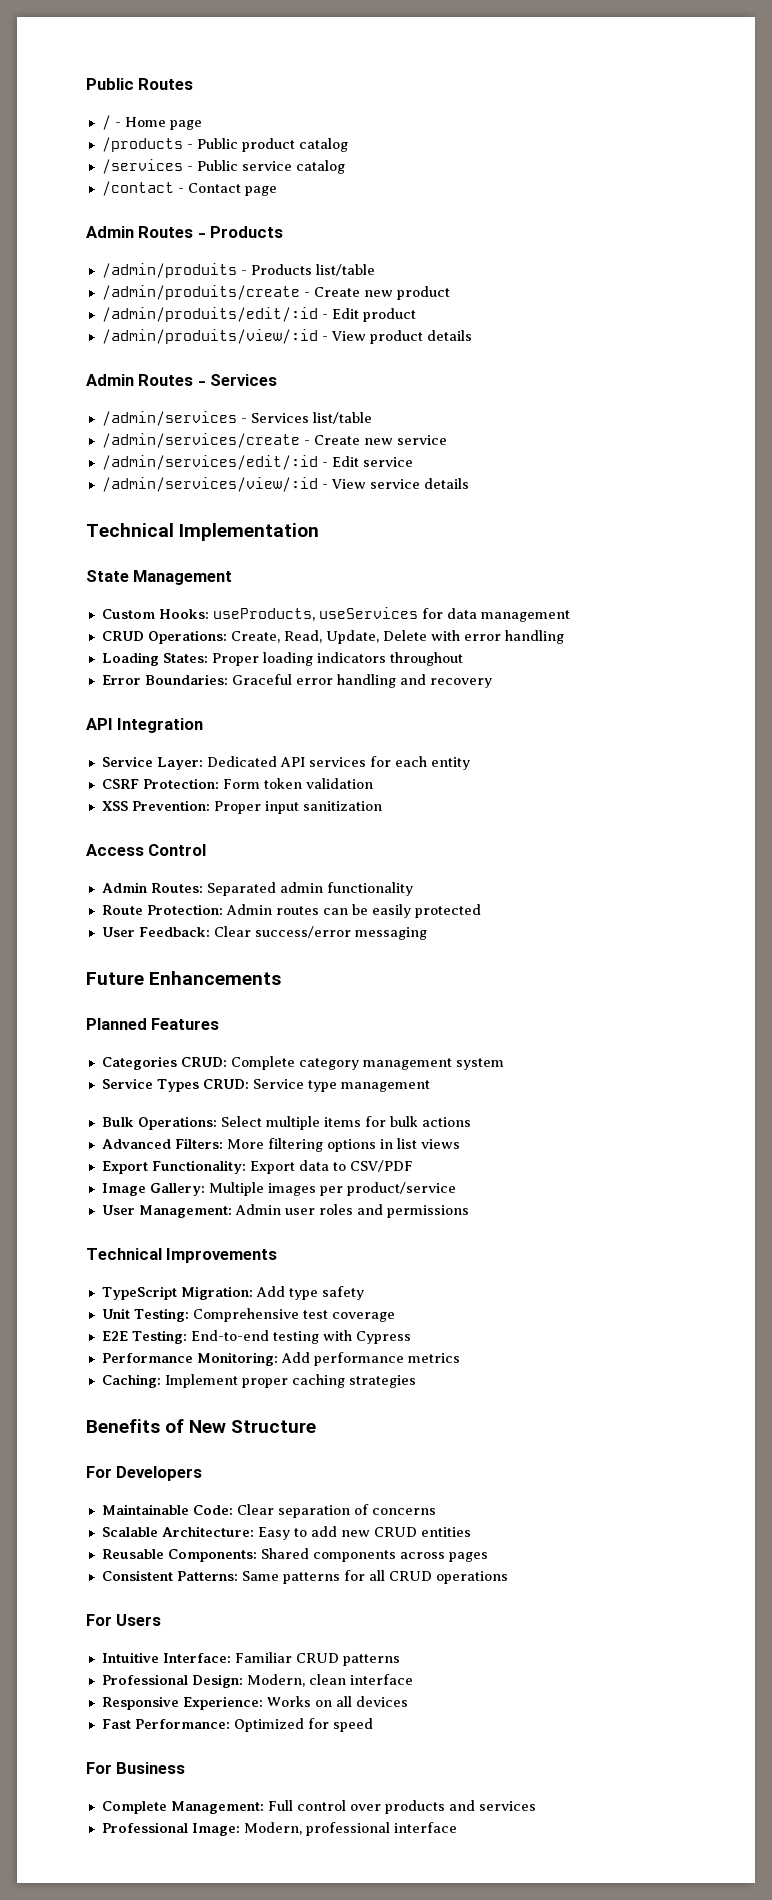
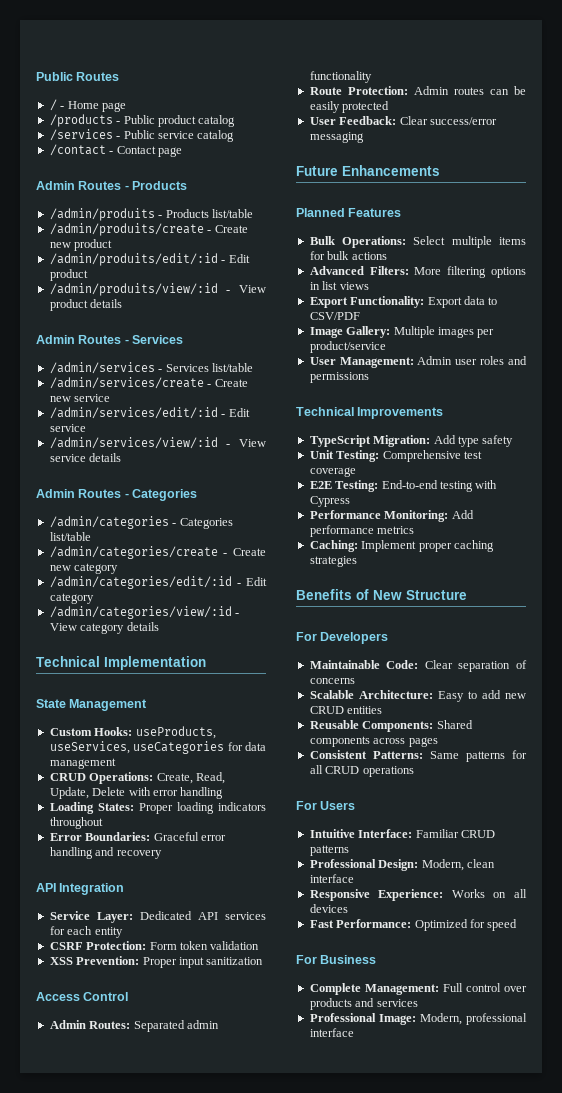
(469, 483) none -> [36,489,198,501] [49,516,233,529] [49,532,91,541] [49,546,266,559] [49,563,119,574] [49,576,267,589] [49,593,94,604] [49,606,240,619] [49,622,159,634] // Admin Routes - Categories // /admin/categories - Categories list/table // /admin/categories/create - Create new category // /admin/categories/edit/:id - Edit category // /admin/categories/view/:id - View category details
[318,607,418,619] useServices -> [49,741,225,754] useServices, useCategories
[101,1056,504,1070] [101,1078,430,1092] // Categories CRUD: Complete category management system // Service Types CRUD: Service type management -> (402, 212) none

